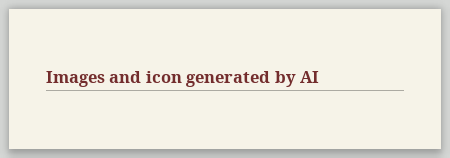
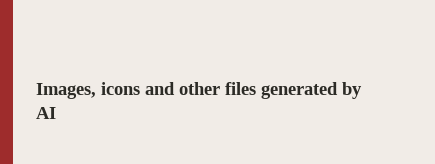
[46,71,182,87] Images and icon -> [36,82,256,99] Images, icons and other files

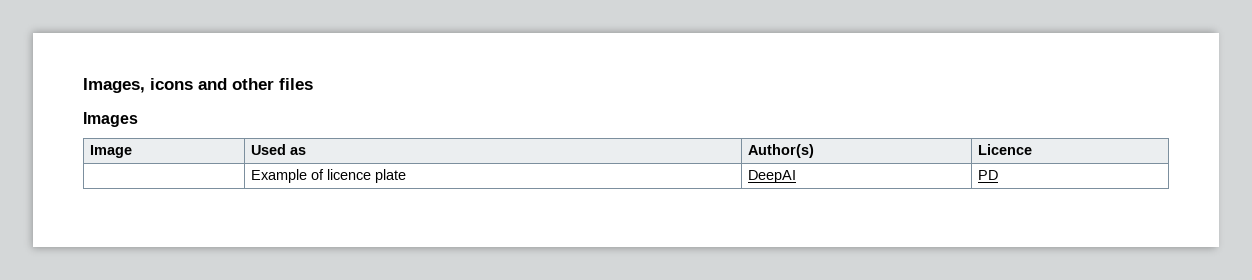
[261,82,362,99] [36,107,56,119] generated by AI -> [83,112,138,127] [89,145,132,158] [250,144,306,155] [747,144,814,158] [977,144,1032,155] [250,169,406,183] [747,170,796,183] [977,170,998,180] // Images // Image | Used as | Author(s) | Licence // | Example of licence plate | DeepAI | PD

